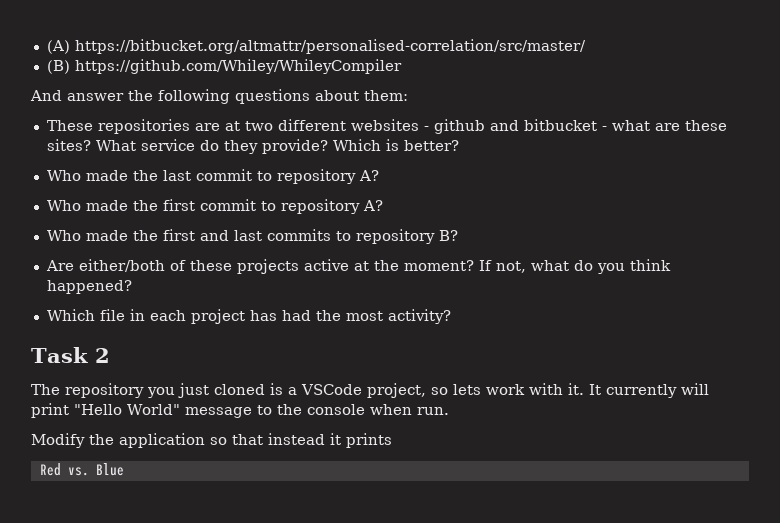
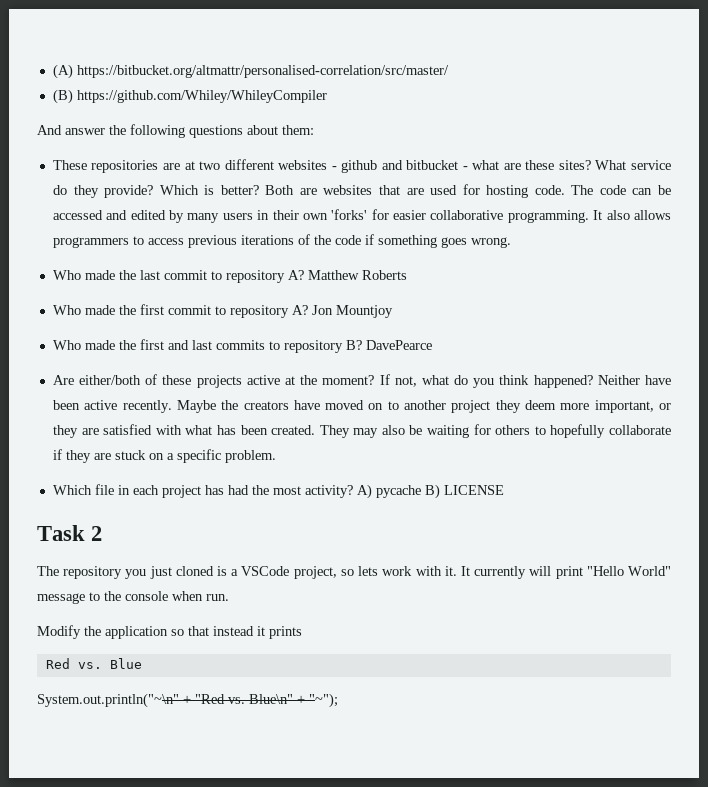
(459, 145) none -> [265,184,671,198] [52,209,671,223] [52,234,511,248] Both are websites that are used for hosting code. The code can be accessed and edited by many users in their own 'forks' for easier collaborative programming. It also allows programmers to access previous iterations of the code if something goes wrong.
(379, 175) none -> [307,270,407,280] Matthew Roberts
(383, 205) none -> [311,305,393,318] Jon Mountjoy
(458, 235) none -> [365,340,432,350] DavePearce
(132, 287) none -> [597,375,671,385] [52,400,671,413] [52,424,671,438] [52,449,276,463] Neither have been active recently. Maybe the creators have moved on to another project they deem more important, or they are satisfied with what has been created. They may also be waiting for others to hopefully collaborate if they are stuck on a specific problem.
(451, 316) none -> [356,484,504,499] A) pycache B) LICENSE
(124, 469) none -> [37,693,338,708] // System.out.println("~\n" + "Red vs. Blue\n" + "~");

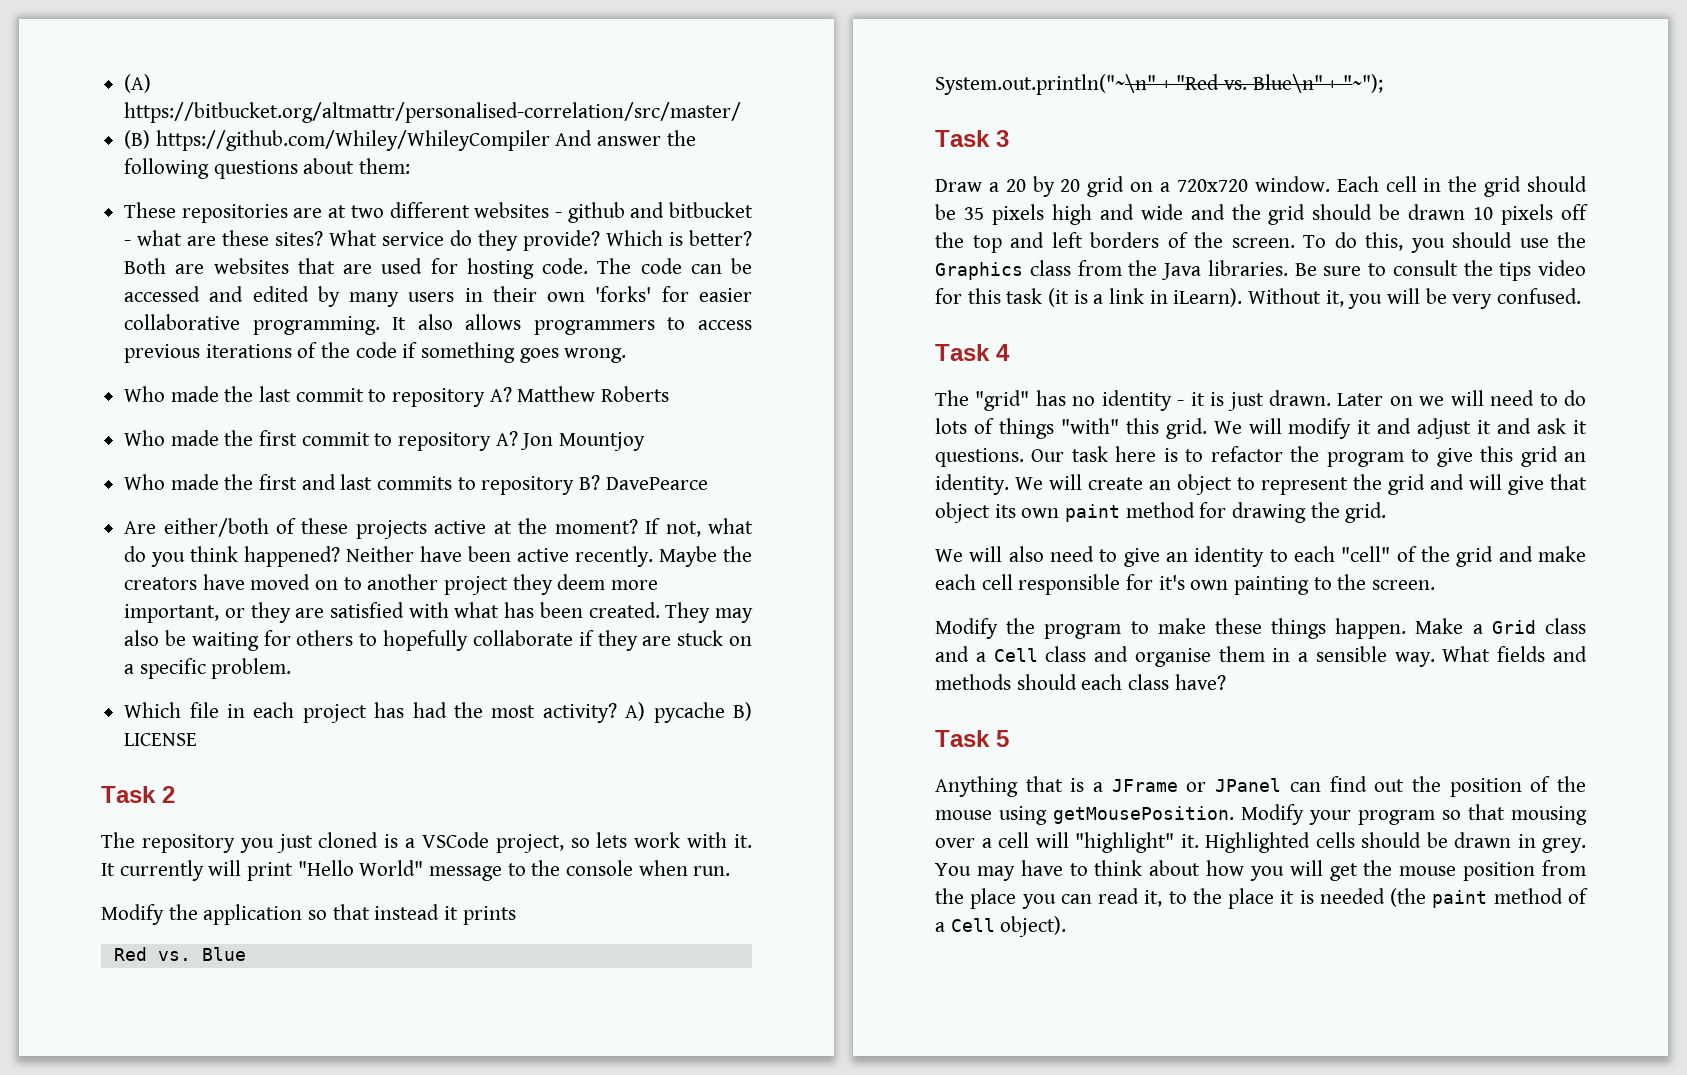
(327, 96) // -> (550, 140) none
(338, 700) none -> [935,130,1009,147] [935,176,1587,197] [935,204,1588,225] [935,232,1586,253] [935,260,1586,281] [935,288,1582,309] [935,344,1010,361] [935,390,1586,411] [935,418,1587,439] [935,446,1586,467] [935,474,1587,495] [935,502,1387,523] [935,546,1586,567] [935,574,1436,595] [935,618,1586,639] [935,646,1587,667] [935,674,1226,690] [935,730,1009,747] [935,776,1586,797] [935,804,1587,825] [935,832,1586,853] [935,860,1586,881] [935,888,1588,909] [935,916,1067,937] // Task 3 // Draw a 20 by 20 grid on a 720x720 window. Each cell in the grid should be 35 pixels high and wide and the grid should be drawn 10 pixels off the top and left borders of the screen. To do this, you should use the Graphics class from the Java libraries. Be sure to consult the tips video for this task (it is a link in iLearn). Without it, you will be very confused. // Task 4 // The "grid" has no identity - it is just drawn. Later on we will need to do lots of things "with" this grid. We will modify it and adjust it and ask it questions. Our task here is to refactor the program to give this grid an identity. We will create an object to represent the grid and will give that object its own paint method for drawing the grid. // We will also need to give an identity to each "cell" of the grid and make each cell responsible for it's own painting to the screen. // Modify the program to make these things happen. Make a Grid class and a Cell class and organise them in a sensible way. What fields and methods should each class have? // Task 5 // Anything that is a JFrame or JPanel can find out the position of the mouse using getMousePosition. Modify your program so that mousing over a cell will "highlight" it. Highlighted cells should be drawn in grey. You may have to think about how you will get the mouse position from the place you can read it, to the place it is needed (the paint method of a Cell object).

